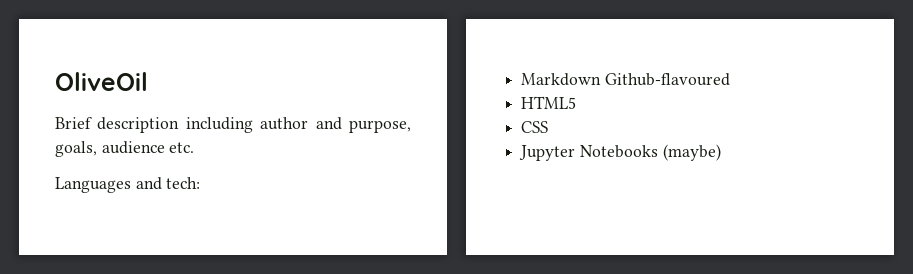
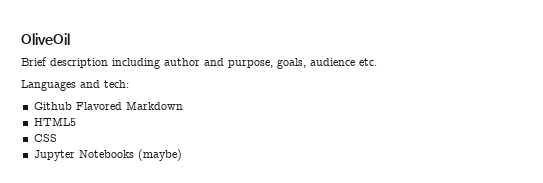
(201, 183) none -> [33,102,122,110] Github Flavored
[604,73,730,86] Github-flavoured -> (183, 105) none

